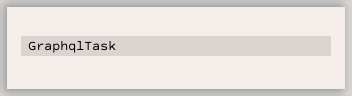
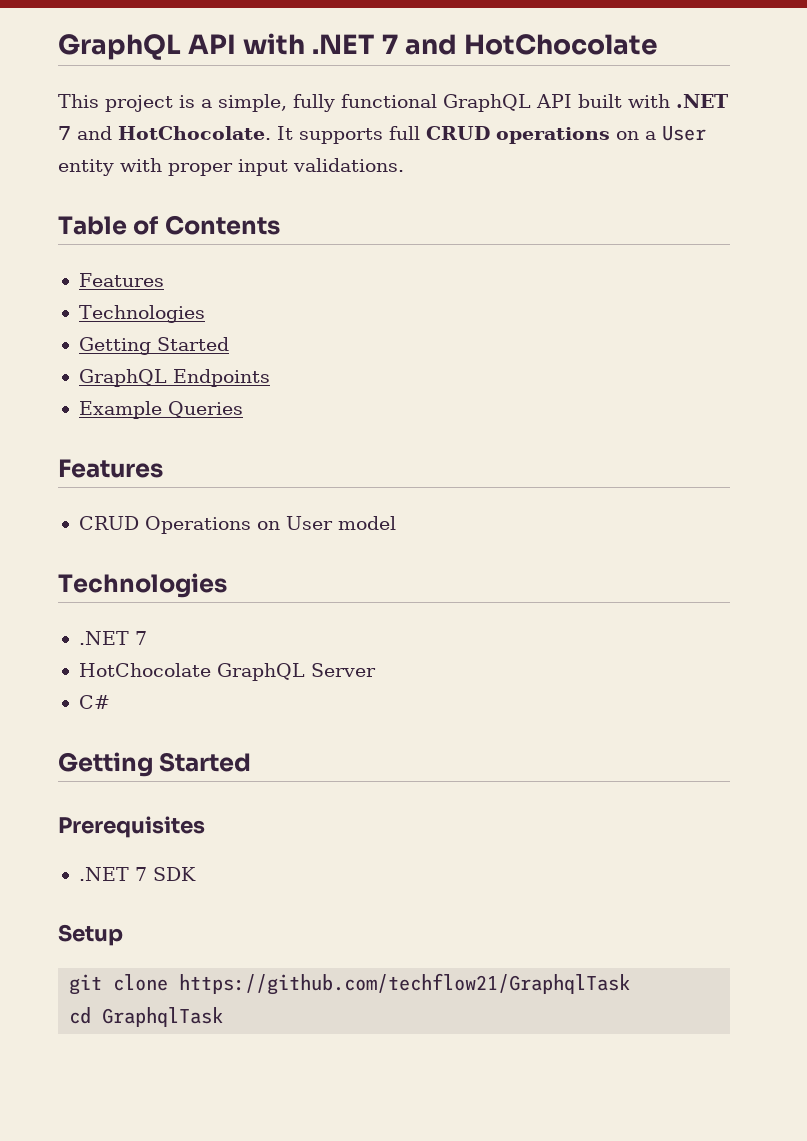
(27, 46) none -> [58,33,658,60] [58,94,728,112] [58,126,706,144] [58,158,404,176] [58,215,280,235] [78,273,164,287] [78,305,205,323] [78,337,229,355] [78,369,270,387] [78,401,243,419] [58,459,163,478] [78,516,396,534] [58,573,227,598] [78,631,147,645] [78,663,376,681] [78,695,110,709] [58,752,252,777] [58,816,205,838] [78,867,196,881] [58,924,123,946] [69,973,631,995] [69,1007,92,1024] GraphQL API with .NET 7 and HotChocolate // This project is a simple, fully functional GraphQL API built with .NET 7 and HotChocolate. It supports full CRUD operations on a User entity with proper input validations. // Table of Contents // Features // Technologies // Getting Started // GraphQL Endpoints // Example Queries // Features // CRUD Operations on User model // Technologies // .NET 7 // HotChocolate GraphQL Server // C# // Getting Started // Prerequisites // .NET 7 SDK // Setup // git clone https://github.com/techflow21/GraphqlTask // cd

